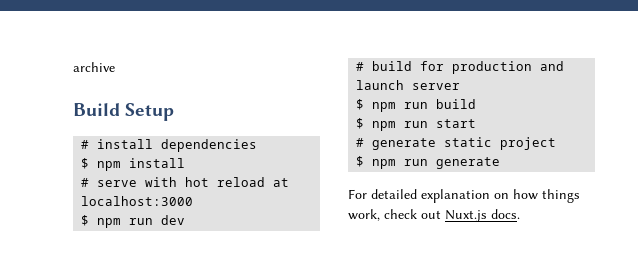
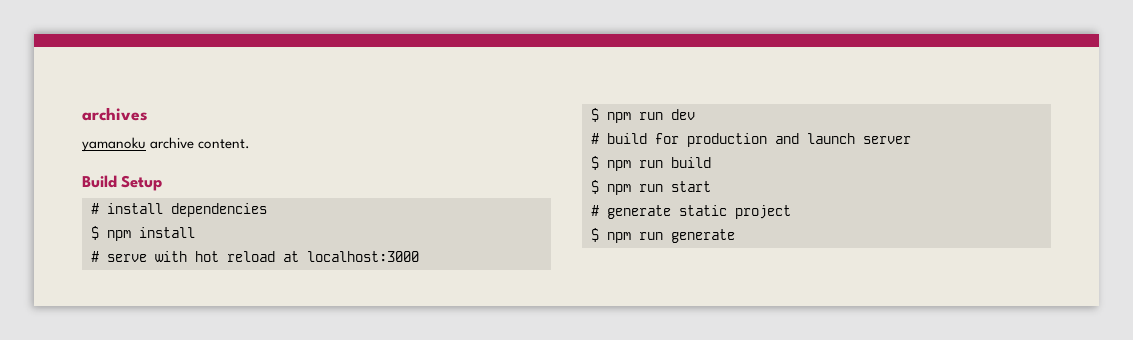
(73, 67) none -> [82,107,148,121] [82,137,146,152] archives // yamanoku
(115, 67) none -> [198,139,251,149] content.
[348,189,580,203] [348,209,520,222] // For detailed explanation on how things work, check out Nuxt.js docs. -> (735, 236) none

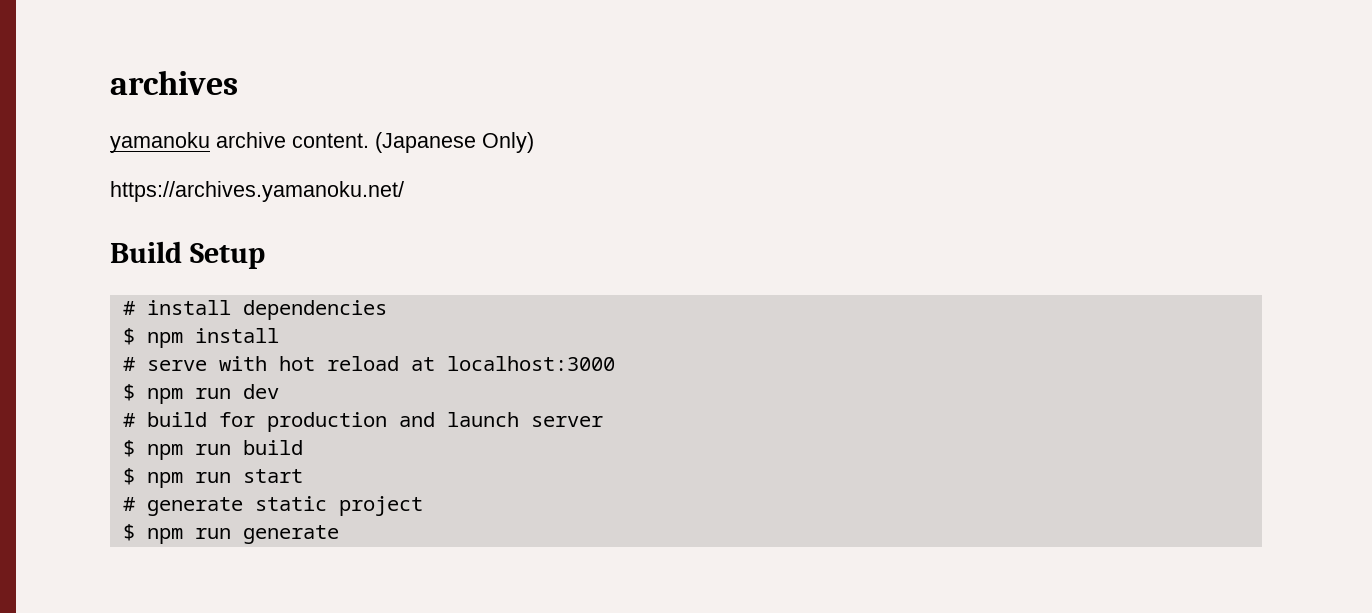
(251, 144) none -> [375,132,534,153] [110,181,404,202] (Japanese Only) // https://archives.yamanoku.net/

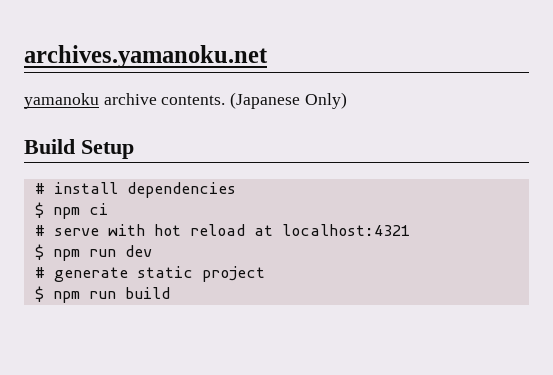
[110,70,238,95] archives -> [24,45,268,68] archives.yamanoku.net
[292,133,369,148] content. -> [161,95,226,105] contents.
[110,181,404,202] // https://archives.yamanoku.net/ -> (347, 100) none
[194,328,279,343] install -> [88,203,108,215] ci
[446,356,615,371] localhost:3000 -> [281,224,410,236] localhost:4321
[122,412,603,432] [122,440,303,460] [122,468,303,488] // # build for production and launch server // $ npm run build // $ npm run start -> (152, 251) none
[242,525,339,544] generate -> [124,287,170,299] build

